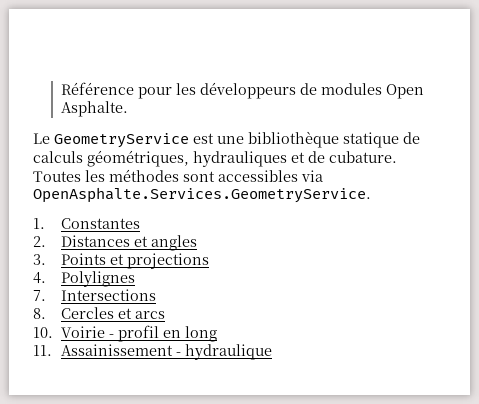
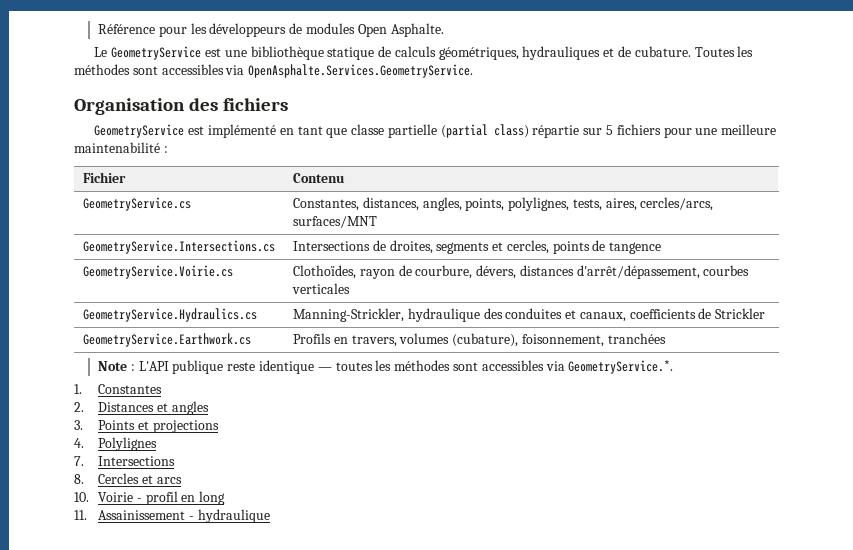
(371, 195) none -> [74,98,289,115] [94,124,777,138] [74,142,168,153] [82,172,126,183] [292,173,345,183] [82,197,191,211] [292,197,714,211] [292,216,377,228] [82,240,275,254] [292,240,662,254] [82,265,233,279] [292,265,750,279] [291,283,350,294] [82,308,257,322] [292,308,766,322] [82,333,251,347] [292,333,666,347] [98,360,674,374] // Organisation des fichiers // GeometryService est implémenté en tant que classe partielle (partial class) répartie sur 5 fichiers pour une meilleure maintenabilité : // Fichier | Contenu // GeometryService.cs | Constantes, distances, angles, points, polylignes, tests, aires, cercles/arcs, surfaces/MNT // GeometryService.Intersections.cs | Intersections de droites, segments et cercles, points de tangence // GeometryService.Voirie.cs | Clothoïdes, rayon de courbure, dévers, distances d'arrêt/dépassement, courbes verticales // GeometryService.Hydraulics.cs | Manning-Strickler, hydraulique des conduites et canaux, coefficients de Strickler // GeometryService.Earthwork.cs | Profils en travers, volumes (cubature), foisonnement, tranchées // Note : L'API publique reste identique — toutes les méthodes sont accessibles via GeometryService.*.

